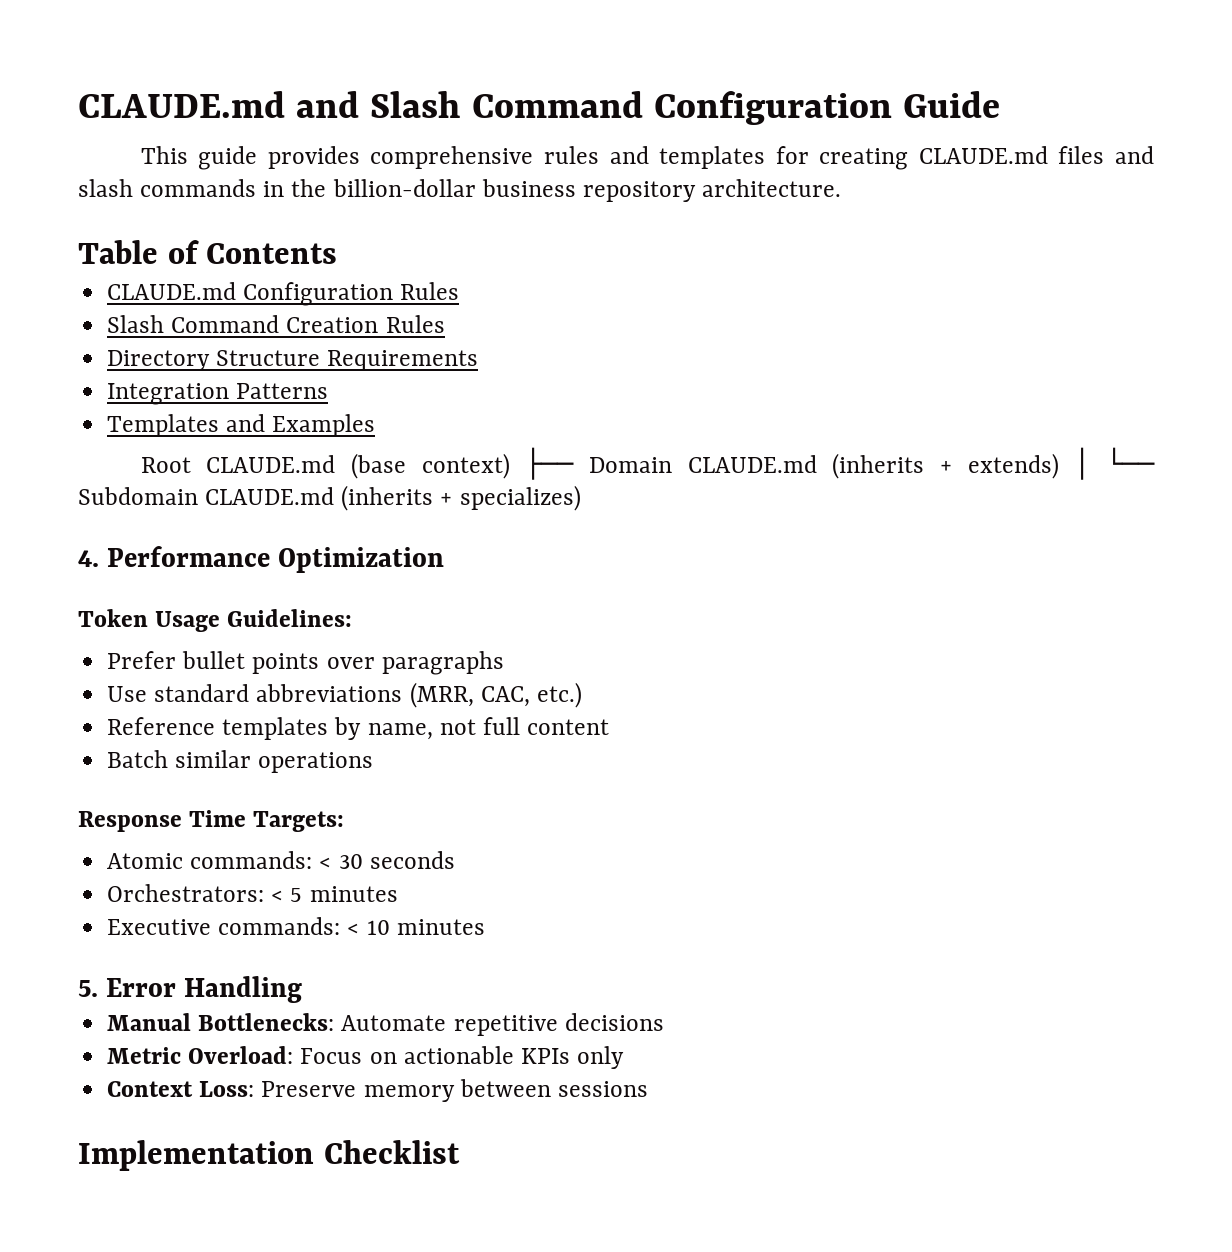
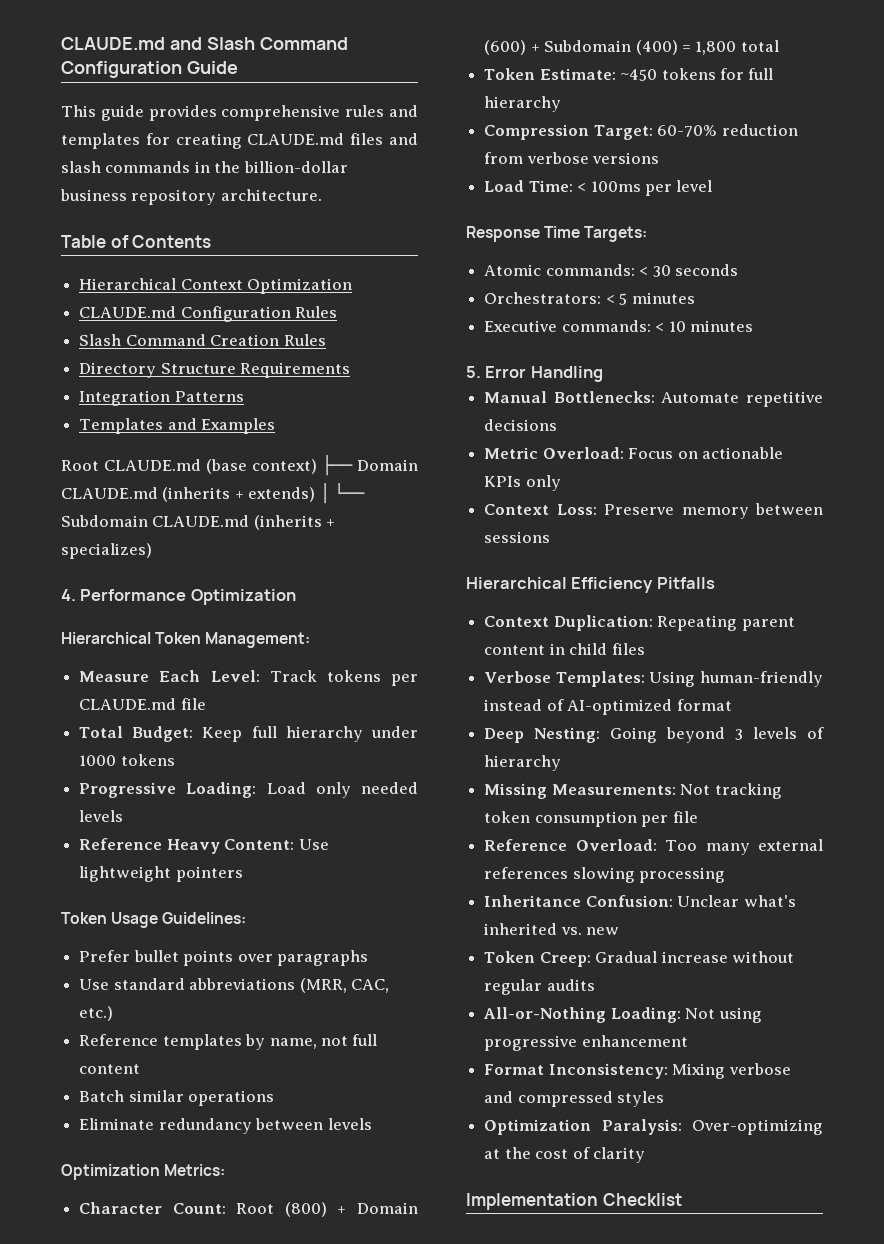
(338, 253) none -> [79,278,353,294] // Hierarchical Context Optimization
(445, 560) none -> [61,632,311,648] [79,670,419,686] [79,698,206,710] [79,726,418,742] [79,754,175,766] [79,782,419,798] [79,810,124,822] [79,838,329,854] [79,866,243,882] // Hierarchical Token Management: // Measure Each Level: Track tokens per CLAUDE.md file // Total Budget: Keep full hierarchy under 1000 tokens // Progressive Loading: Load only needed levels // Reference Heavy Content: Use lightweight pointers
(374, 762) none -> [79,1118,372,1134] [61,1164,226,1180] [79,1202,419,1217] [484,40,779,55] [484,68,774,81] [484,96,562,112] [484,124,798,140] [484,152,660,164] [484,180,713,196] // Eliminate redundancy between levels // Optimization Metrics: // Character Count: Root (800) + Domain (600) + Subdomain (400) = 1,800 total // Token Estimate: ~450 tokens for full hierarchy // Compression Target: 60-70% reduction from verbose versions // Load Time: < 100ms per level
(648, 1089) none -> [466,577,715,593] [484,615,795,631] [484,643,645,655] [484,671,823,687] [484,699,732,715] [484,727,824,743] [484,755,562,771] [484,783,782,799] [484,811,698,827] [484,839,823,855] [484,867,726,883] [484,895,796,907] [484,923,620,935] [484,951,794,967] [484,979,595,995] [484,1007,762,1023] [484,1035,688,1051] [484,1063,791,1079] [484,1091,665,1107] [484,1119,823,1135] [484,1147,645,1163] // Hierarchical Efficiency Pitfalls // Context Duplication: Repeating parent content in child files // Verbose Templates: Using human-friendly instead of AI-optimized format // Deep Nesting: Going beyond 3 levels of hierarchy // Missing Measurements: Not tracking token consumption per file // Reference Overload: Too many external references slowing processing // Inheritance Confusion: Unclear what's inherited vs. new // Token Creep: Gradual increase without regular audits // All-or-Nothing Loading: Not using progressive enhancement // Format Inconsistency: Mixing verbose and compressed styles // Optimization Paralysis: Over-optimizing at the cost of clarity

